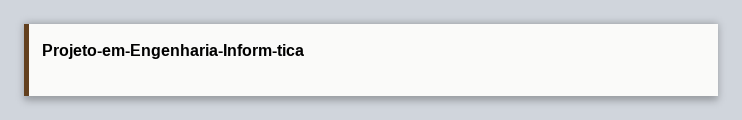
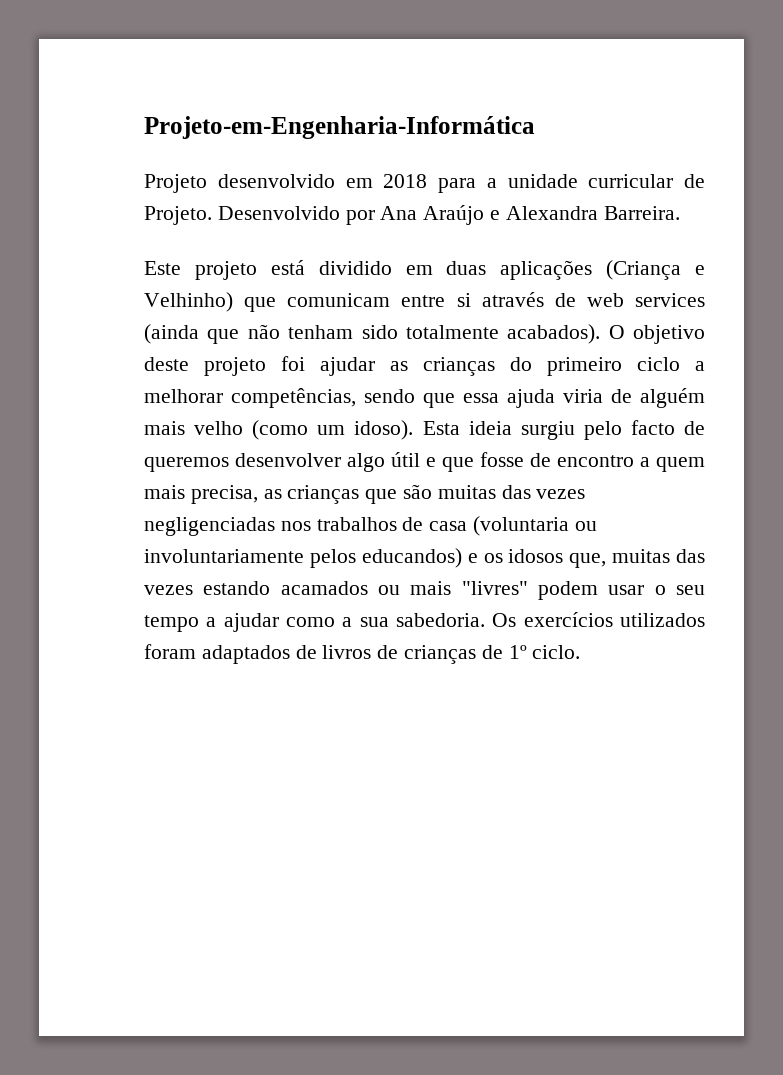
[42,44,304,59] Projeto-em-Engenharia-Inform-tica -> [144,116,535,139] [144,174,705,193] [144,205,680,225] [144,260,705,280] [144,292,705,312] [144,324,705,344] [144,356,705,376] [144,388,705,408] [144,420,706,440] [144,452,705,472] [144,484,586,504] [144,516,597,536] [144,548,705,568] [144,581,705,600] [144,612,705,632] [144,644,581,664] Projeto-em-Engenharia-Informática // Projeto desenvolvido em 2018 para a unidade curricular de Projeto. Desenvolvido por Ana Araújo e Alexandra Barreira. // Este projeto está dividido em duas aplicações (Criança e Velhinho) que comunicam entre si através de web services (ainda que não tenham sido totalmente acabados). O objetivo deste projeto foi ajudar as crianças do primeiro ciclo a melhorar competências, sendo que essa ajuda viria de alguém mais velho (como um idoso). Esta ideia surgiu pelo facto de queremos desenvolver algo útil e que fosse de encontro a quem mais precisa, as crianças que são muitas das vezes negligenciadas nos trabalhos de casa (voluntaria ou involuntariamente pelos educandos) e os idosos que, muitas das vezes estando acamados ou mais "livres" podem usar o seu tempo a ajudar como a sua sabedoria. Os exercícios utilizados foram adaptados de livros de crianças de 1º ciclo.

